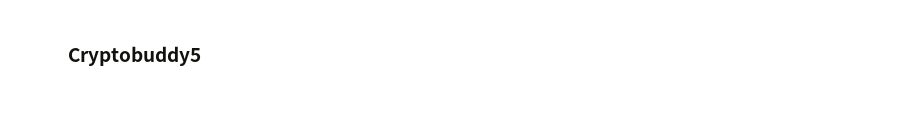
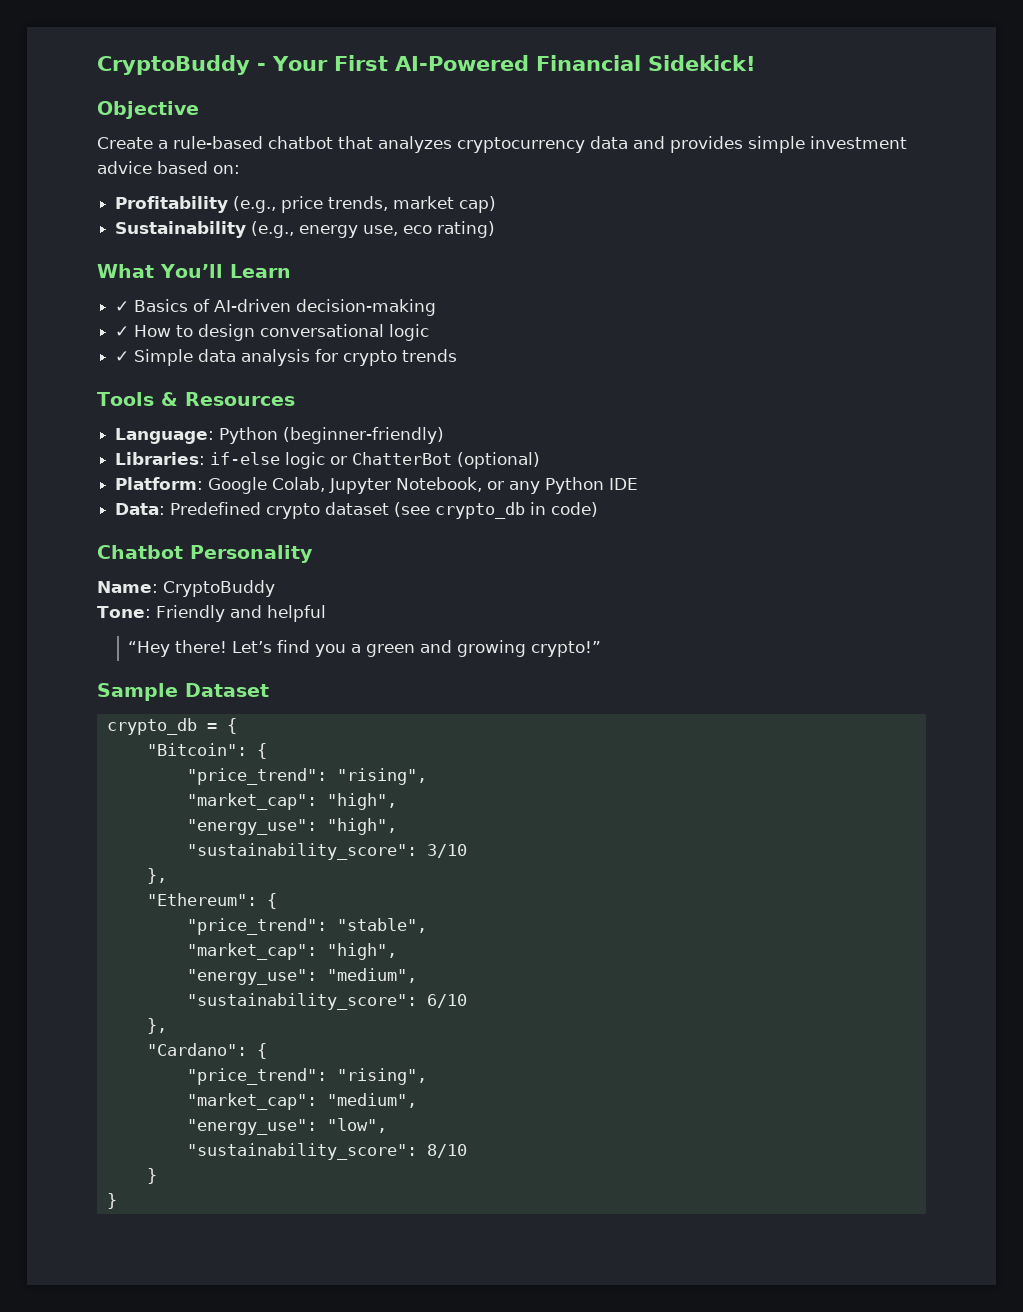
[68,46,201,66] Cryptobuddy5 -> [97,55,756,75] [97,101,199,119] [97,136,907,153] [97,161,240,174] [115,196,497,213] [115,221,496,238] [97,264,291,278] [115,299,437,316] [115,324,430,341] [115,349,458,366] [97,392,295,406] [115,427,445,444] [115,452,541,469] [115,477,639,494] [115,502,599,519] [97,545,313,563] [97,580,275,597] [97,605,326,622] [128,640,602,657] [97,683,269,701] [106,718,237,735] [146,743,267,759] [186,768,427,785] [186,793,397,810] [186,818,397,835] [186,843,467,860] [146,868,167,884] [146,893,277,909] [186,918,427,935] [186,943,397,960] [186,968,417,985] [186,993,467,1010] [146,1018,167,1034] [146,1043,267,1059] [186,1068,427,1085] [186,1093,417,1110] [186,1118,387,1135] [186,1143,467,1160] [146,1168,157,1184] [106,1193,117,1209] CryptoBuddy - Your First AI-Powered Financial Sidekick! // Objective // Create a rule-based chatbot that analyzes cryptocurrency data and provides simple investment advice based on: // Profitability (e.g., price trends, market cap) // Sustainability (e.g., energy use, eco rating) // What You’ll Learn // ✓ Basics of AI-driven decision-making // ✓ How to design conversational logic // ✓ Simple data analysis for crypto trends // Tools & Resources // Language: Python (beginner-friendly) // Libraries: if-else logic or ChatterBot (optional) // Platform: Google Colab, Jupyter Notebook, or any Python IDE // Data: Predefined crypto dataset (see crypto_db in code) // Chatbot Personality // Name: CryptoBuddy // Tone: Friendly and helpful // “Hey there! Let’s find you a green and growing crypto!” // Sample Dataset // crypto_db = { // "Bitcoin": { // "price_trend": "rising", // "market_cap": "high", // "energy_use": "high", // "sustainability_score": 3/10 // }, // "Ethereum": { // "price_trend": "stable", // "market_cap": "high", // "energy_use": "medium", // "sustainability_score": 6/10 // }, // "Cardano": { // "price_trend": "rising", // "market_cap": "medium", // "energy_use": "low", // "sustainability_score": 8/10 // } // }

